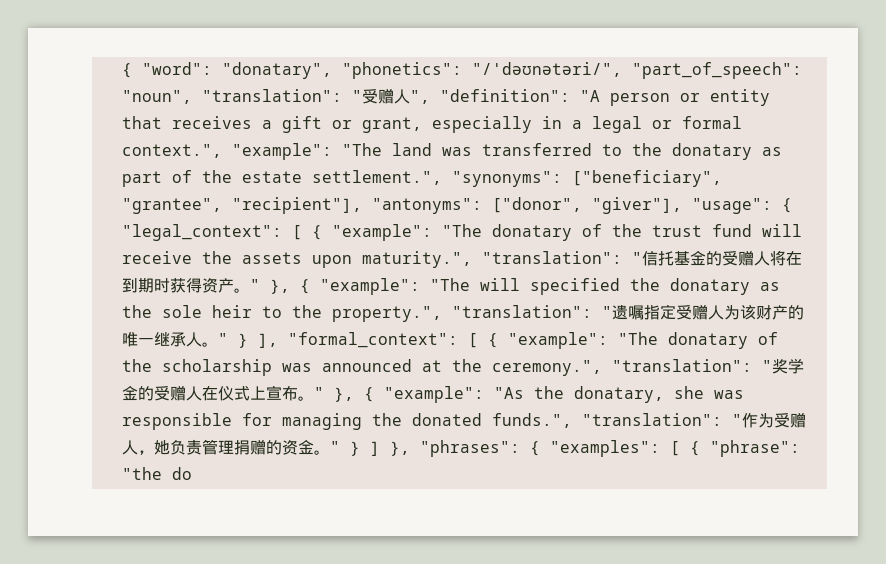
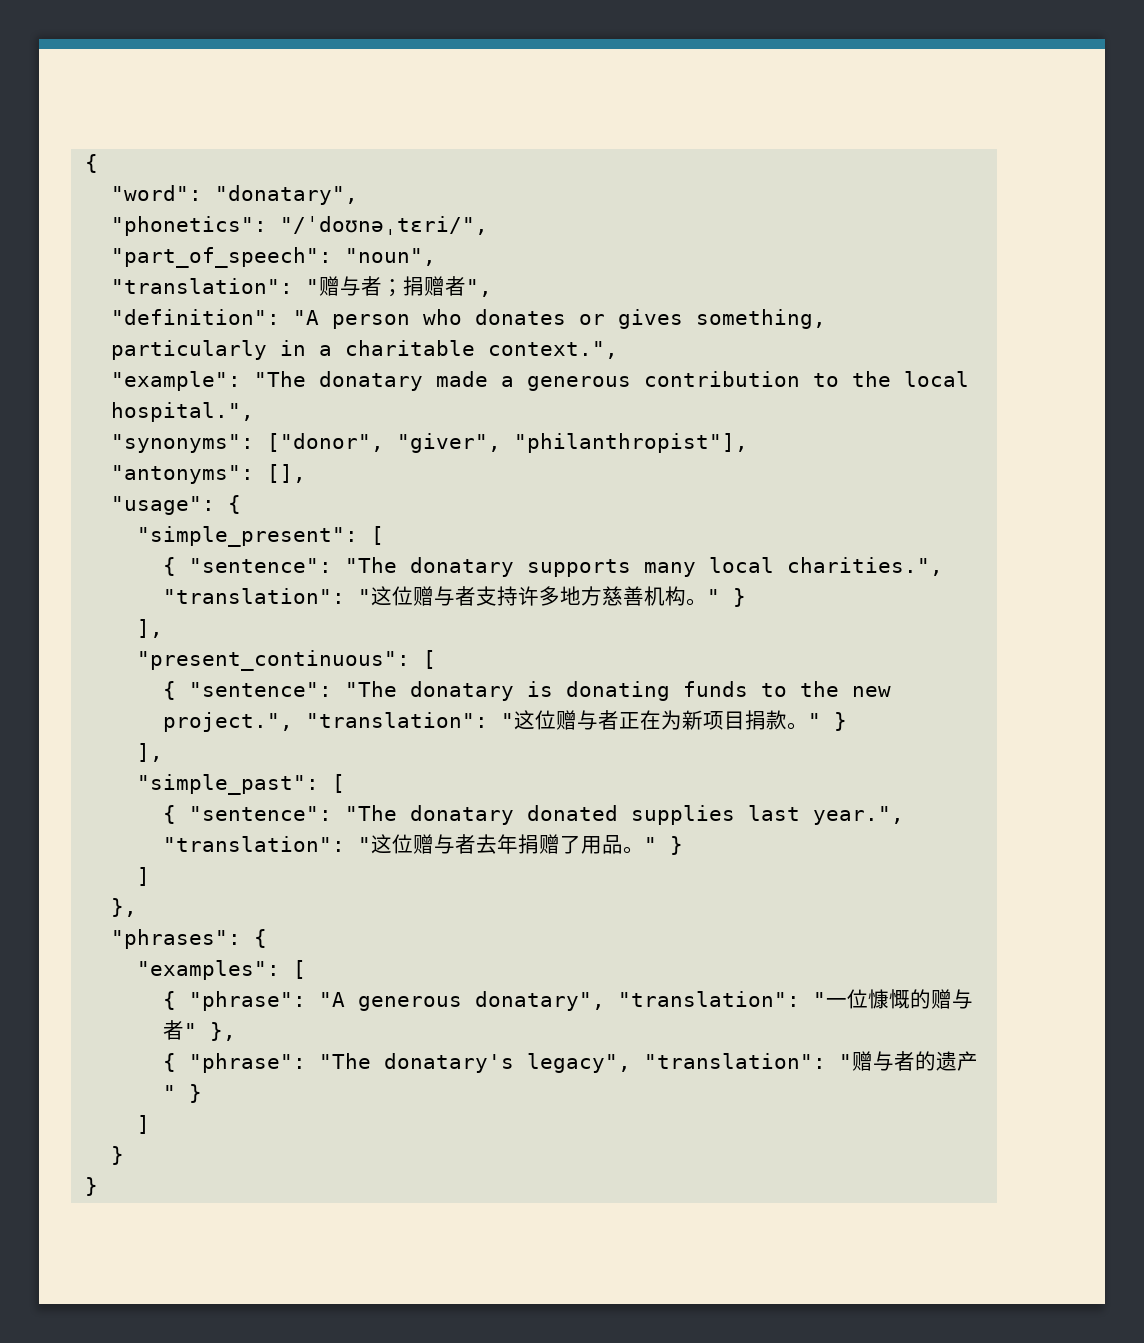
[121,63,132,78] { -> [84,154,98,173] { //
[341,62,622,79] "phonetics": "/ˈdəʊnətəri/", -> [110,216,488,236] // "phonetics": "/ˈdoʊnəˌtɛri/", //
[201,88,410,104] "translation": "受赠人 -> [110,276,466,297] // "translation": "赠与者；捐赠者
(430, 97) none -> (492, 288) //
[679,89,770,106] [121,116,742,133] [121,143,782,160] [121,170,722,187] [121,197,792,214] [121,224,802,241] [121,250,802,268] [121,278,780,295] [121,304,804,322] [121,332,778,349] [121,358,804,376] [121,385,744,403] [121,412,806,430] [121,439,410,456] or entity that receives a gift or grant, especially in a legal or formal context.", "example": "The land was transferred to the donatary as part of the estate settlement.", "synonyms": ["beneficiary", "grantee", "recipient"], "antonyms": ["donor", "giver"], "usage": { "legal_context": [ { "example": "The donatary of the trust fund will receive the assets upon maturity.", "translation": "信托基金的受赠人将在到期时获得资产。" }, { "example": "The will specified the donatary as the sole heir to the property.", "translation": "遗嘱指定受赠人为该财产的唯一继承人。" } ], "formal_context": [ { "example": "The donatary of the scholarship was announced at the ceremony.", "translation": "奖学金的受赠人在仪式上宣布。" }, { "example": "As the donatary, she was responsible for managing the donated funds.", "translation": "作为受赠人，她负责管理捐赠的资金。" } ] }, -> [422,309,826,329] [110,340,618,360] [110,371,969,391] [110,402,254,422] [110,433,748,453] [110,464,306,484] [110,495,241,515] [136,526,384,547] [162,557,943,577] [162,586,746,607] [136,619,163,638] [136,650,436,671] [162,681,891,701] [162,710,847,732] [136,743,163,762] [136,774,345,795] [162,805,904,825] [162,834,683,855] [136,867,150,886] [110,898,137,917] who donates or gives something, particularly in a charitable context.", // "example": "The donatary made a generous contribution to the local hospital.", // "synonyms": ["donor", "giver", "philanthropist"], // "antonyms": [], // "usage": { // "simple_present": [ // { "sentence": "The donatary supports many local charities.", "translation": "这位赠与者支持许多地方慈善机构。" } // ], // "present_continuous": [ // { "sentence": "The donatary is donating funds to the new project.", "translation": "这位赠与者正在为新项目捐款。" } // ], // "simple_past": [ // { "sentence": "The donatary donated supplies last year.", "translation": "这位赠与者去年捐赠了用品。" } // ] // }, //
(540, 448) none -> (267, 938) //
[689,440,800,457] [121,467,192,480] { "phrase": "the do -> [162,989,973,1011] [162,1020,236,1041] [162,1051,978,1073] [162,1084,202,1103] [136,1115,150,1134] [110,1146,124,1165] [84,1177,98,1196] // { "phrase": "A generous donatary", "translation": "一位慷慨的赠与者" }, // { "phrase": "The donatary's legacy", "translation": "赠与者的遗产" } // ] // } // }

